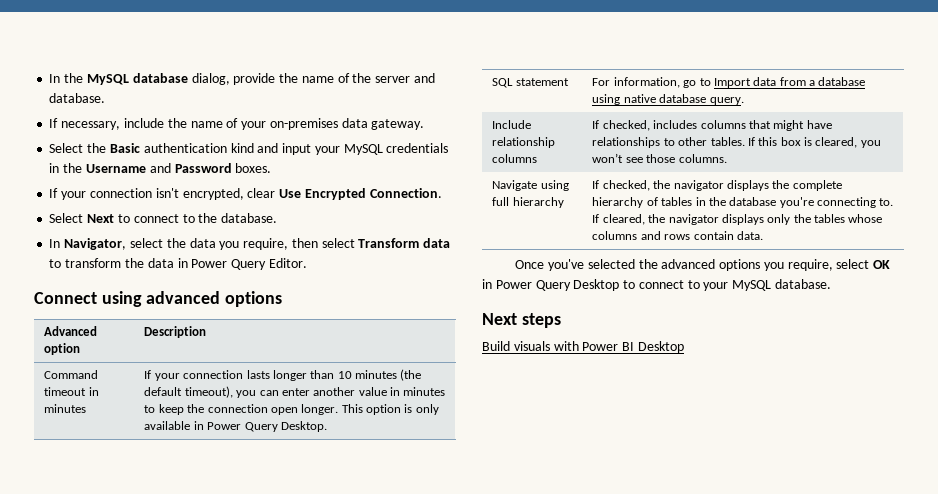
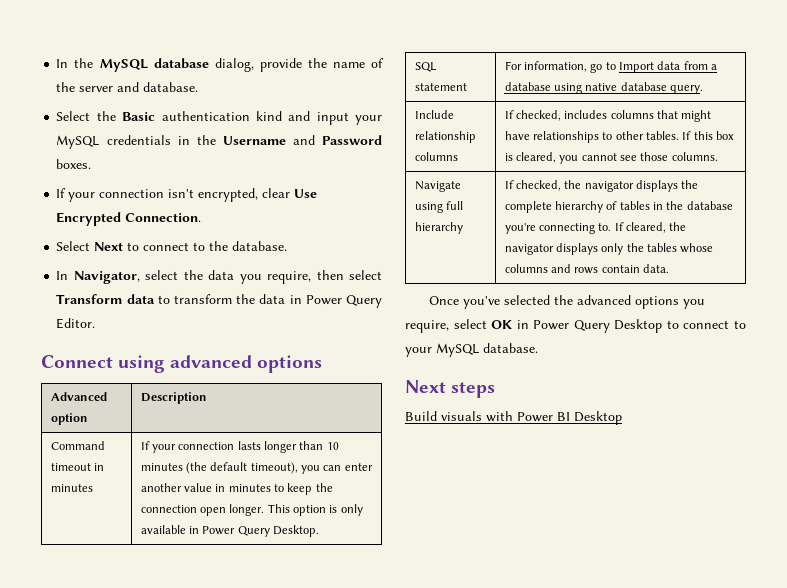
[49,118,425,130] // If necessary, include the name of your on-premises data gateway. -> (199, 87) none
[592,153,624,163] won’t -> [581,153,617,161] cannot

